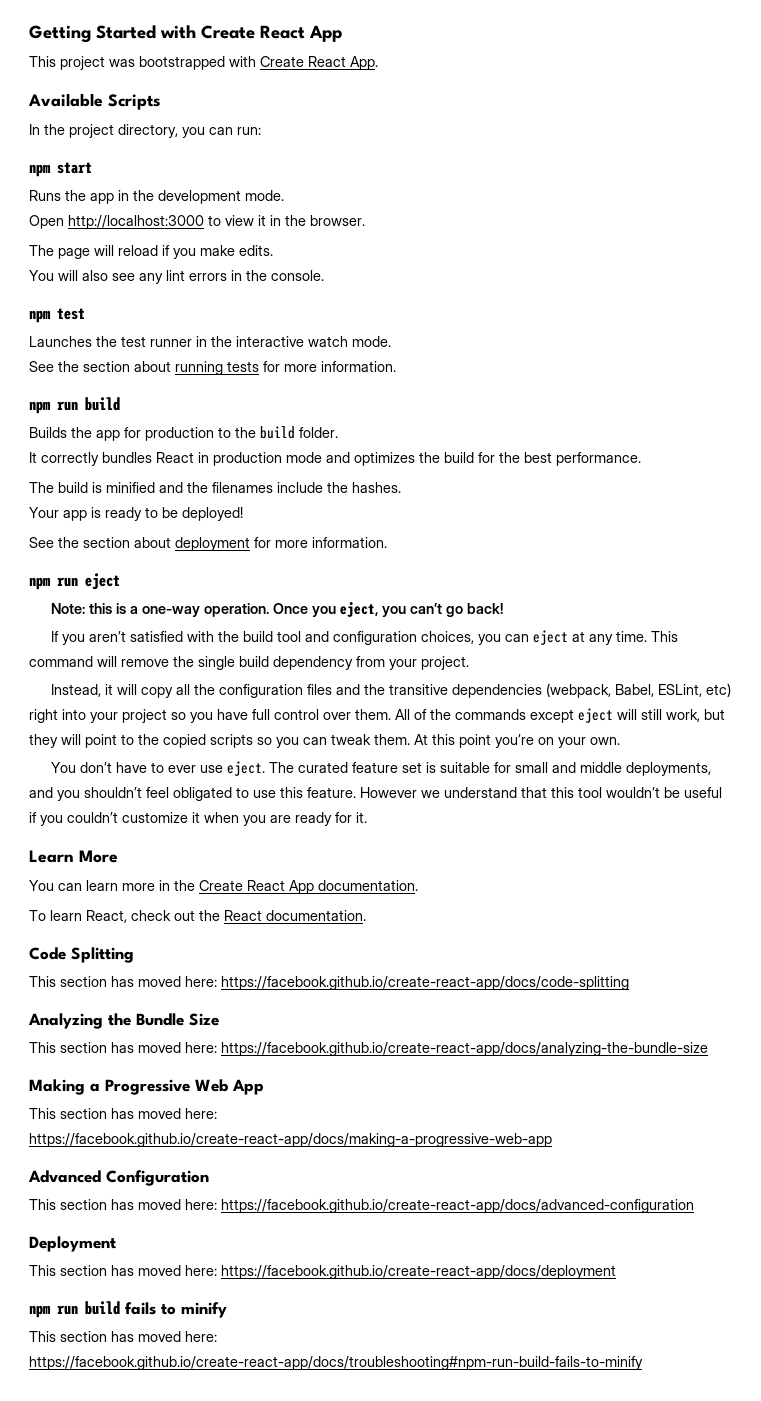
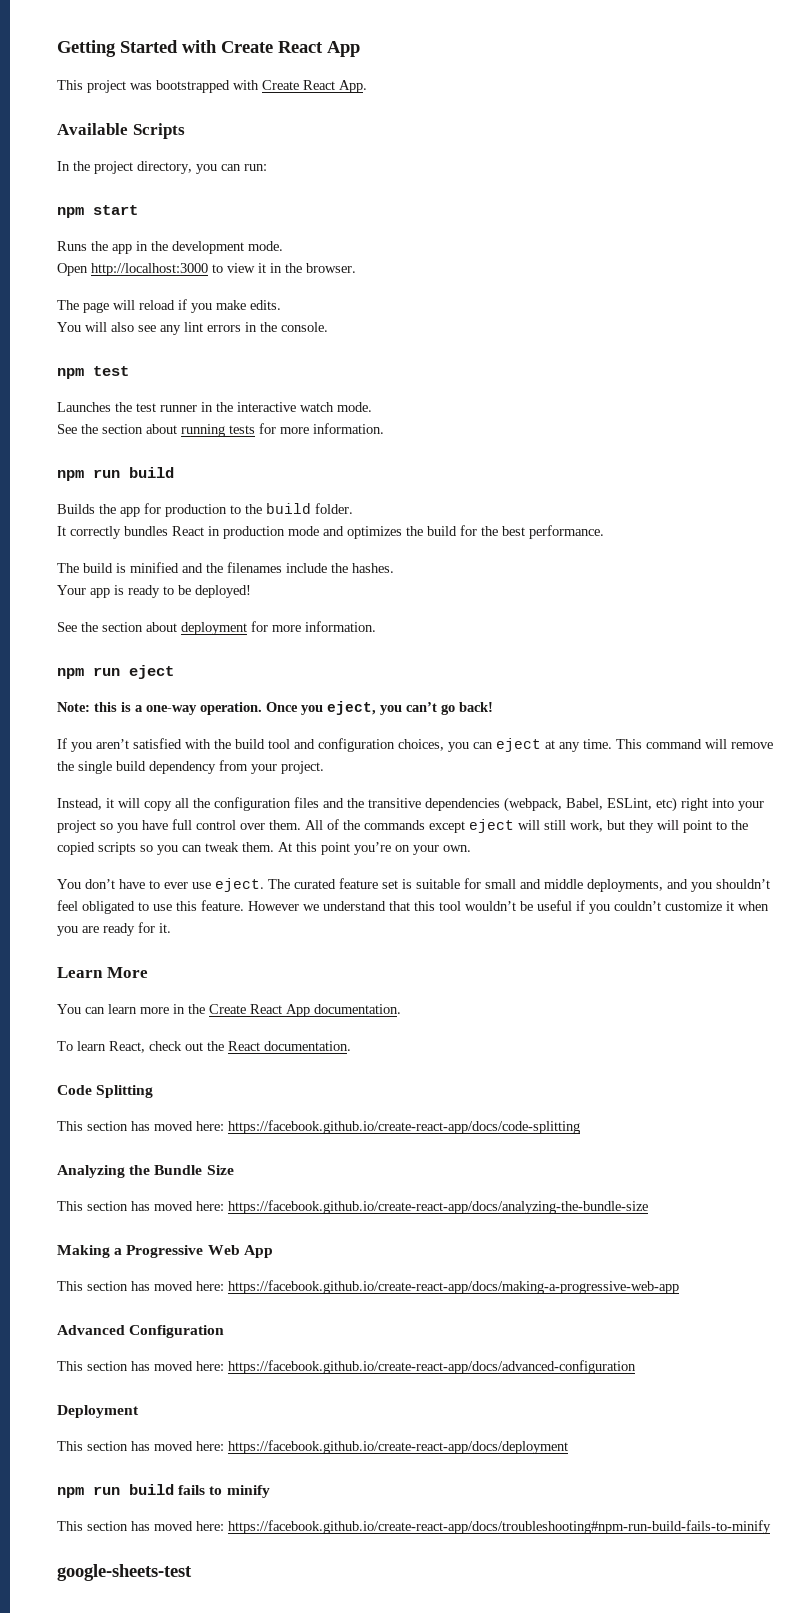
(643, 1363) none -> [57,1564,192,1581] // google-sheets-test

